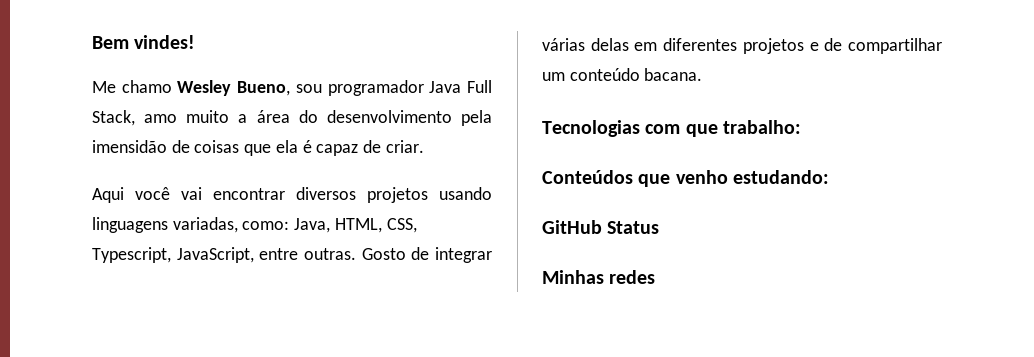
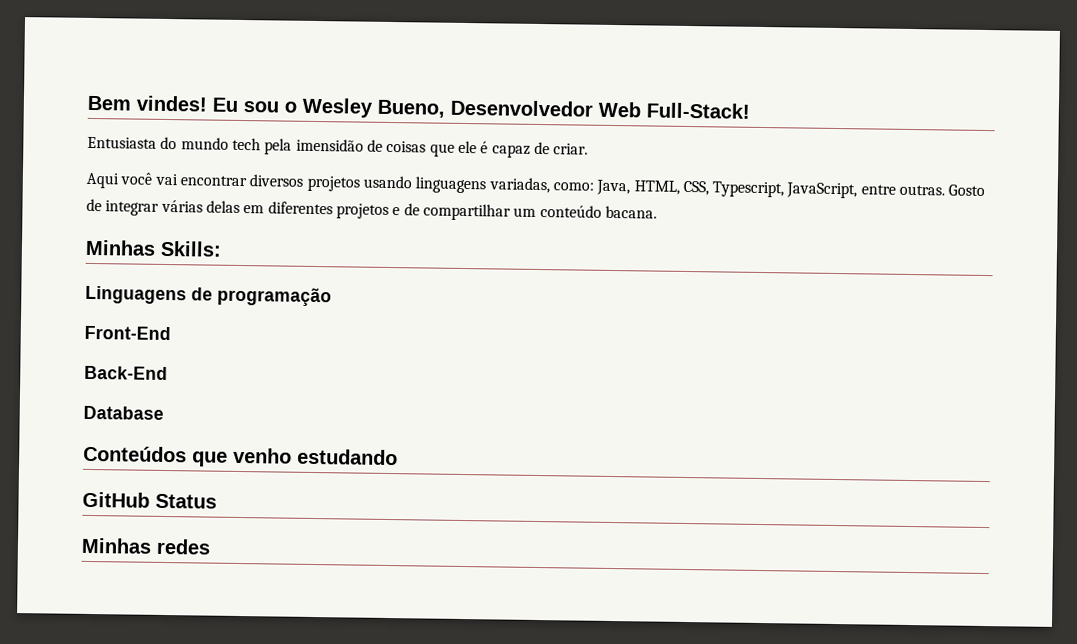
[92,80,493,96] [92,110,452,126] // Me chamo Wesley Bueno, sou programador Java Full Stack, amo muito a área do desenvolvimento -> [212,97,750,119] [87,136,261,151] Eu sou o Wesley Bueno, Desenvolvedor Web Full-Stack! // Entusiasta do mundo tech
[275,140,298,153] ela -> [457,140,477,154] ele
[542,120,801,137] Tecnologias com que trabalho: -> [85,239,222,257] [85,285,332,308] [84,325,171,341] [84,365,168,381] [83,405,164,420] Minhas Skills: // Linguagens de programação // Front-End // Back-End // Database
[732,170,829,184] estudando: -> [297,448,398,466] estudando

